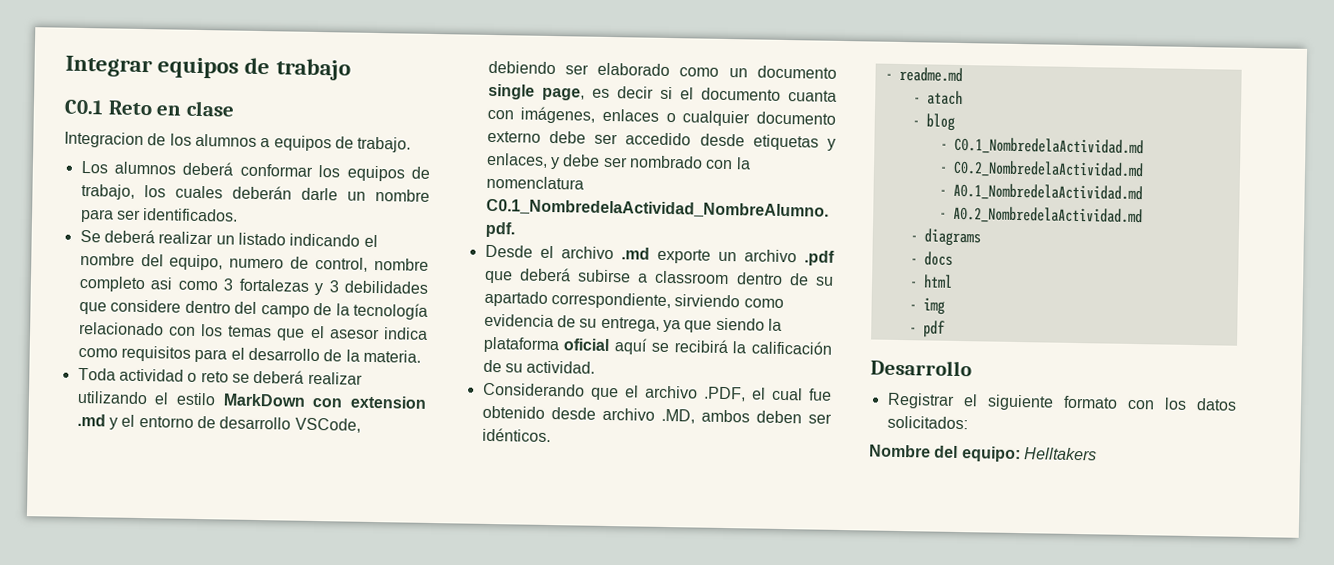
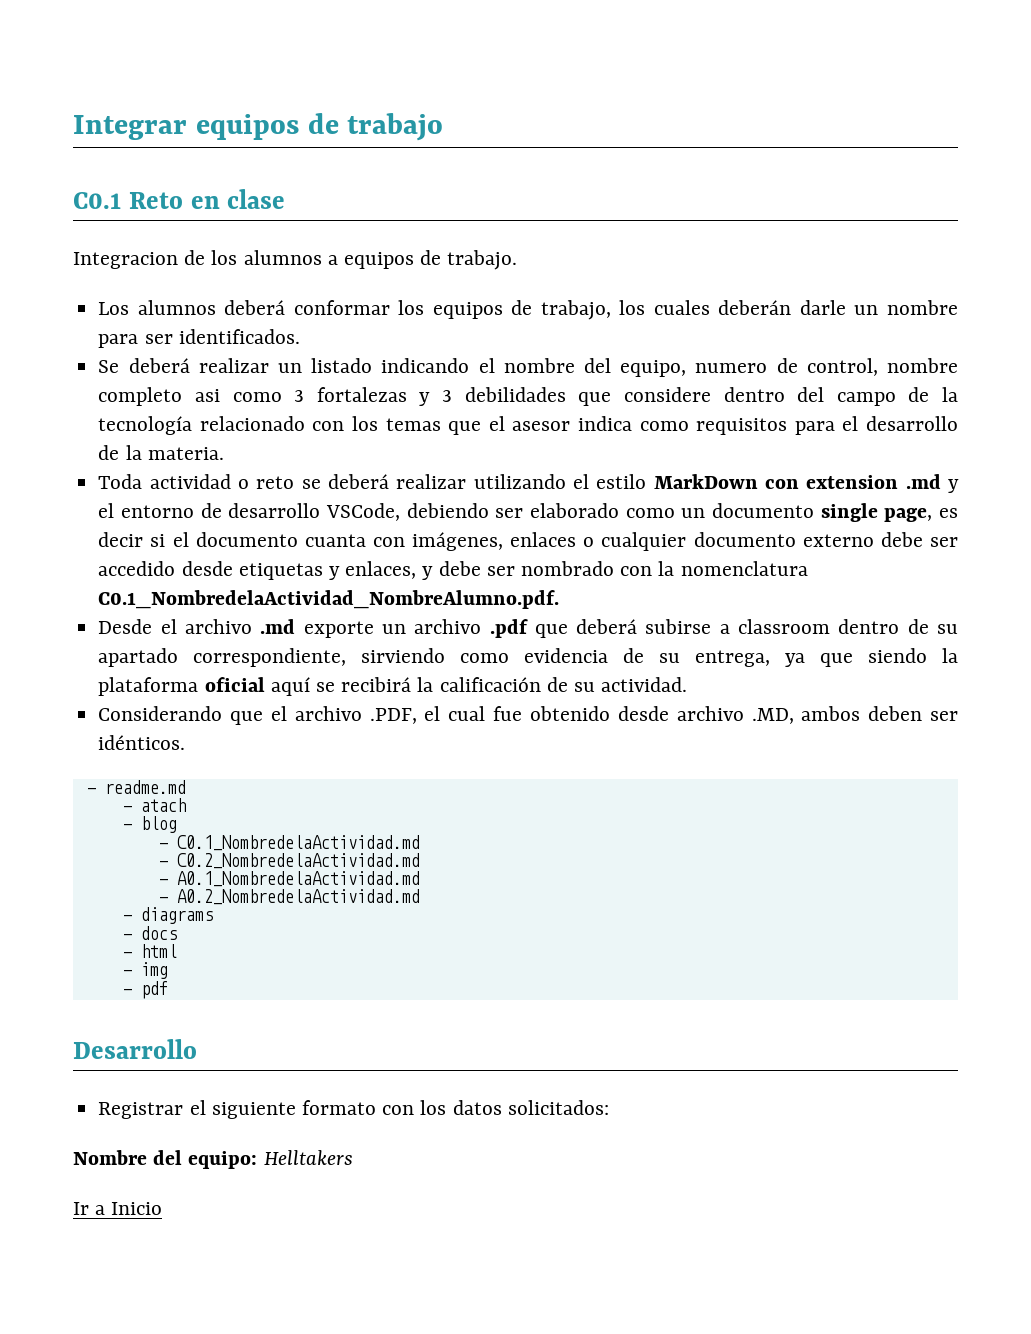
(1097, 454) none -> [73,1202,163,1215] // Ir a Inicio

